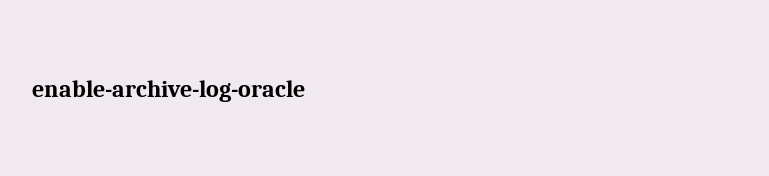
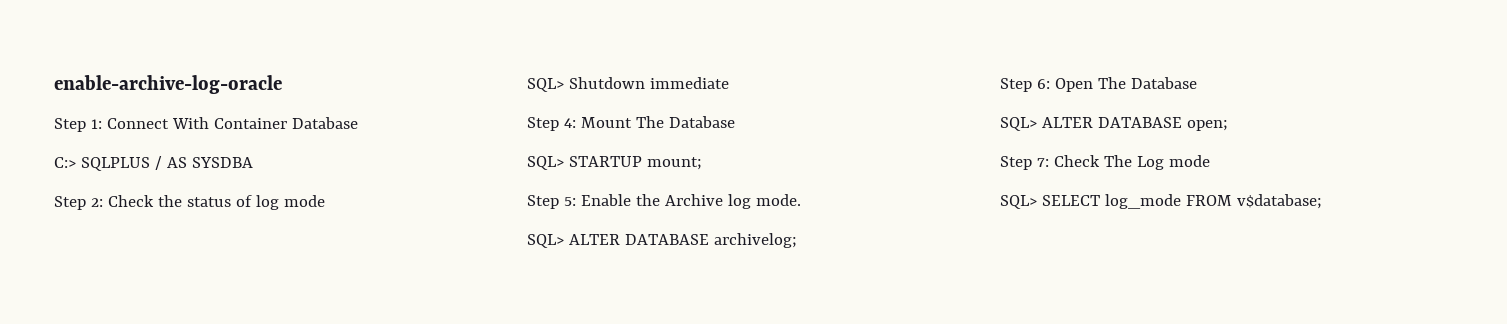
(305, 91) none -> [54,117,358,132] [54,156,253,171] [54,195,325,210] [527,77,729,92] [527,116,735,131] [527,156,702,170] [527,194,801,209] [527,233,797,248] [1000,77,1197,92] [1000,117,1228,131] [1000,155,1210,170] [1000,194,1322,209] // Step 1: Connect With Container Database // C:> SQLPLUS / AS SYSDBA // Step 2: Check the status of log mode // SQL> Shutdown immediate // Step 4: Mount The Database // SQL> STARTUP mount; // Step 5: Enable the Archive log mode. // SQL> ALTER DATABASE archivelog; // Step 6: Open The Database // SQL> ALTER DATABASE open; // Step 7: Check The Log mode // SQL> SELECT log_mode FROM v$database;

